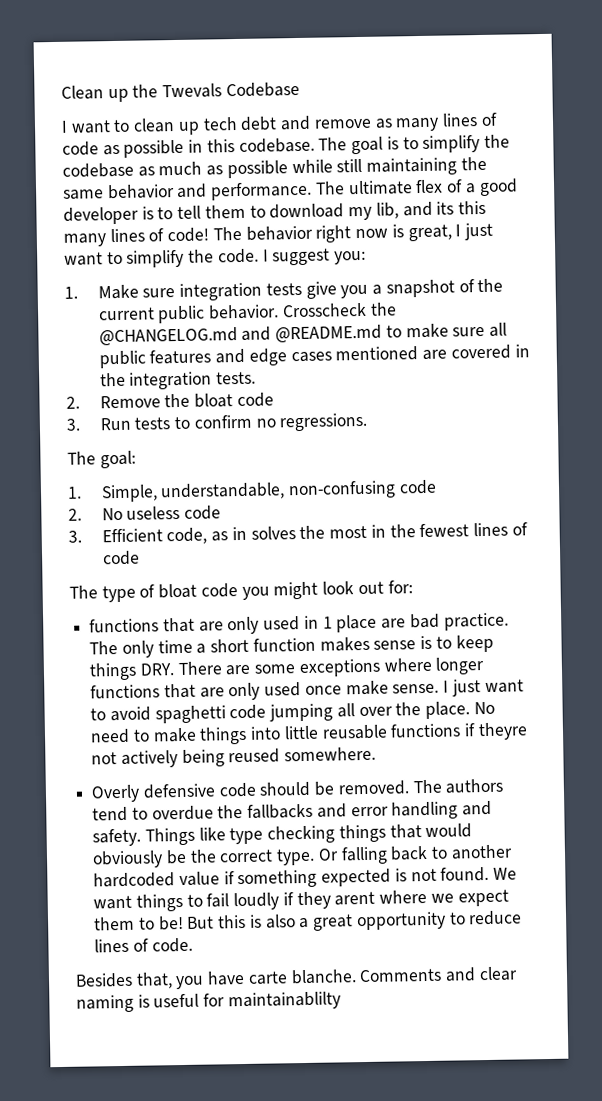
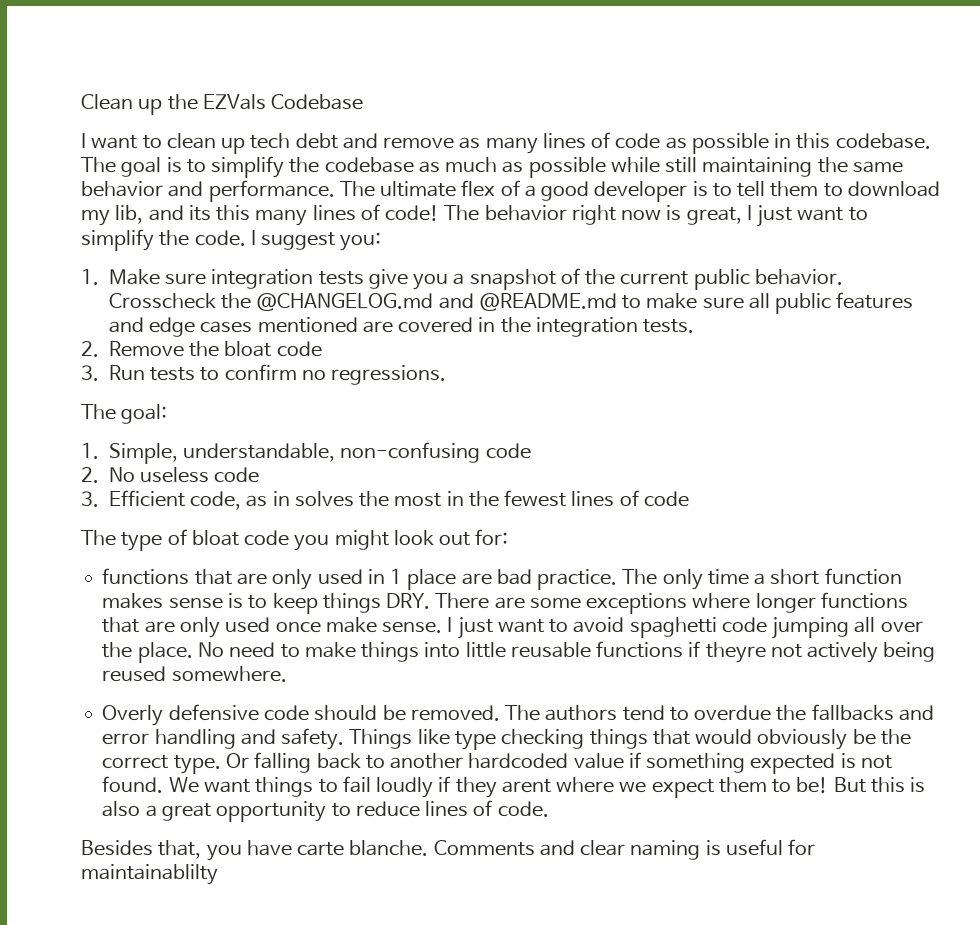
[162,83,223,99] Twevals -> [202,94,266,110] EZVals

